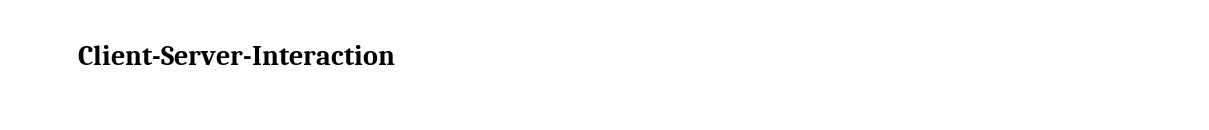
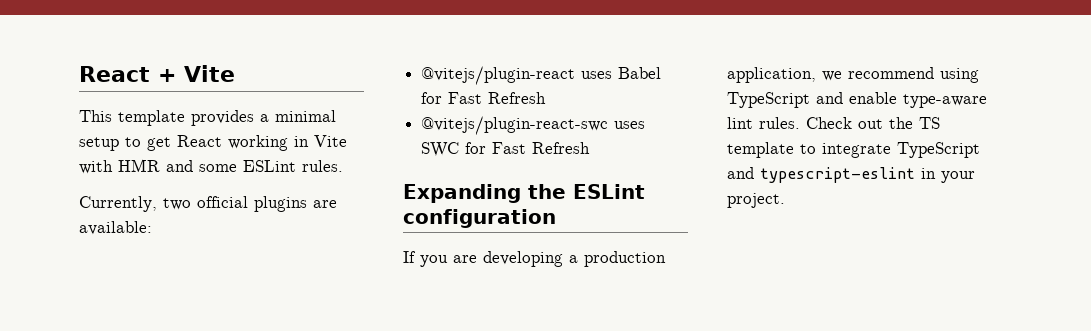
[78,45,395,65] Client-Server-Interaction -> [79,65,235,82] [79,110,336,126] [79,135,347,151] [79,159,343,174] [79,196,337,212] [79,221,152,235] [421,66,662,85] [421,92,547,104] [421,116,646,135] [421,142,591,157] [403,184,645,203] [403,209,556,228] [403,251,666,267] [727,67,979,83] [727,92,987,108] [727,117,940,129] [727,142,980,158] [727,167,975,183] [727,193,785,208] React + Vite // This template provides a minimal setup to get React working in Vite with HMR and some ESLint rules. // Currently, two official plugins are available: // @vitejs/plugin-react uses Babel for Fast Refresh // @vitejs/plugin-react-swc uses SWC for Fast Refresh // Expanding the ESLint configuration // If you are developing a production application, we recommend using TypeScript and enable type-aware lint rules. Check out the TS template to integrate TypeScript and typescript-eslint in your project.

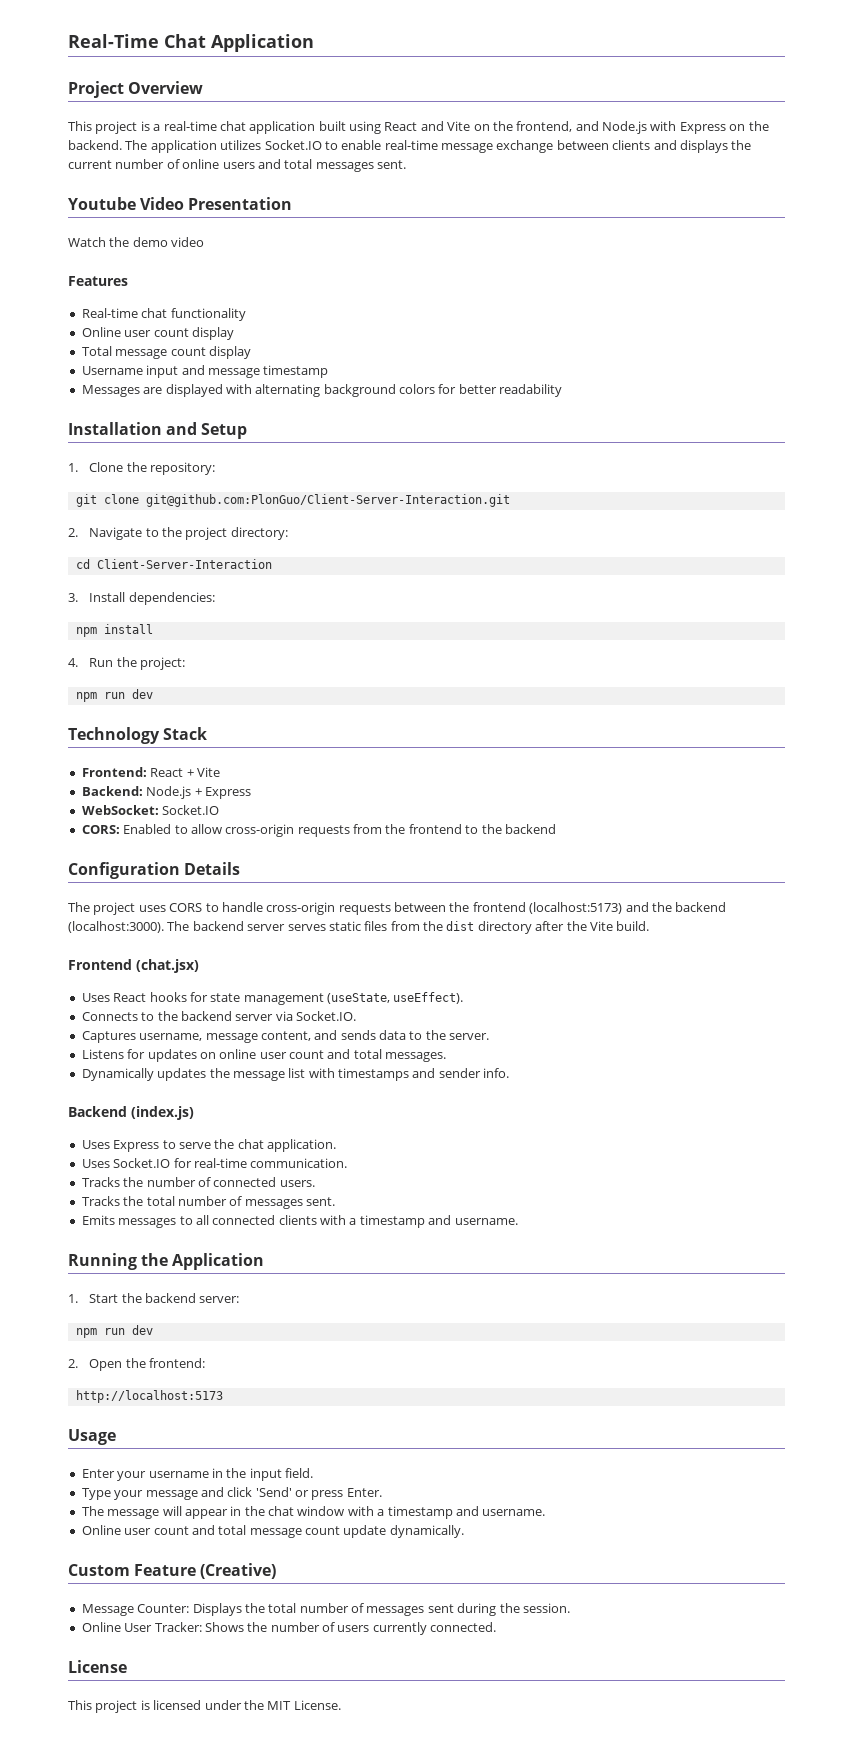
[79,65,235,82] [79,110,336,126] [79,135,347,151] [79,159,343,174] [79,196,337,212] [79,221,152,235] [421,66,662,85] [421,92,547,104] [421,116,646,135] [421,142,591,157] [403,184,645,203] [403,209,556,228] [403,251,666,267] [727,67,979,83] [727,92,987,108] [727,117,940,129] [727,142,980,158] [727,167,975,183] [727,193,785,208] React + Vite // This template provides a minimal setup to get React working in Vite with HMR and some ESLint rules. // Currently, two official plugins are available: // @vitejs/plugin-react uses Babel for Fast Refresh // @vitejs/plugin-react-swc uses SWC for Fast Refresh // Expanding the ESLint configuration // If you are developing a production application, we recommend using TypeScript and enable type-aware lint rules. Check out the TS template to integrate TypeScript and typescript-eslint in your project. -> [68,34,314,52] [68,81,204,98] [68,121,769,134] [68,140,752,153] [68,159,406,172] [68,197,293,210] [68,237,205,247] [68,276,128,286] [81,308,246,321] [81,327,234,340] [81,346,251,359] [81,365,329,378] [81,384,563,397] [68,422,248,439] [68,462,216,475] [75,494,510,507] [68,527,288,540] [75,559,272,569] [68,592,215,605] [75,624,153,637] [68,657,186,670] [75,689,153,702] [68,727,208,744] [81,767,220,777] [81,786,251,799] [81,805,220,815] [81,824,556,837] [68,862,241,879] [68,902,727,915] [68,921,650,934] [68,959,199,973] [81,992,464,1005] [81,1011,356,1021] [81,1030,490,1043] [81,1049,447,1062] [81,1068,510,1081] [68,1106,194,1120] [81,1139,336,1152] [81,1158,348,1168] [81,1177,315,1187] [81,1196,335,1209] [81,1215,518,1228] [68,1253,265,1270] [68,1293,240,1303] [75,1325,153,1338] [68,1358,206,1371] [75,1390,223,1403] [68,1429,116,1445] [81,1468,313,1481] [81,1487,382,1500] [81,1506,546,1519] [81,1525,464,1538] [68,1563,277,1579] [81,1603,570,1616] [81,1622,497,1635] [68,1660,127,1673] [68,1700,341,1713] Real-Time Chat Application // Project Overview // This project is a real-time chat application built using React and Vite on the frontend, and Node.js with Express on the backend. The application utilizes Socket.IO to enable real-time message exchange between clients and displays the current number of online users and total messages sent. // Youtube Video Presentation // Watch the demo video // Features // Real-time chat functionality // Online user count display // Total message count display // Username input and message timestamp // Messages are displayed with alternating background colors for better readability // Installation and Setup // 1. Clone the repository: // git clone git@github.com:PlonGuo/Client-Server-Interaction.git // 2. Navigate to the project directory: // cd Client-Server-Interaction // 3. Install dependencies: // npm install // 4. Run the project: // npm run dev // Technology Stack // Frontend: React + Vite // Backend: Node.js + Express // WebSocket: Socket.IO // CORS: Enabled to allow cross-origin requests from the frontend to the backend // Configuration Details // The project uses CORS to handle cross-origin requests between the frontend (localhost:5173) and the backend (localhost:3000). The backend server serves static files from the dist directory after the Vite build. // Frontend (chat.jsx) // Uses React hooks for state management (useState, useEffect). // Connects to the backend server via Socket.IO. // Captures username, message content, and sends data to the server. // Listens for updates on online user count and total messages. // Dynamically updates the message list with timestamps and sender info. // Backend (index.js) // Uses Express to serve the chat application. // Uses Socket.IO for real-time communication. // Tracks the number of connected users. // Tracks the total number of messages sent. // Emits messages to all connected clients with a timestamp and username. // Running the Application // 1. Start the backend server: // npm run dev // 2. Open the frontend: // http://localhost:5173 // Usage // Enter your username in the input field. // Type your message and click 'Send' or press Enter. // The message will appear in the chat window with a timestamp and username. // Online user count and total message count update dynamically. // Custom Feature (Creative) // Message Counter: Displays the total number of messages sent during the session. // Online User Tracker: Shows the number of users currently connected. // License // This project is licensed under the MIT License.

